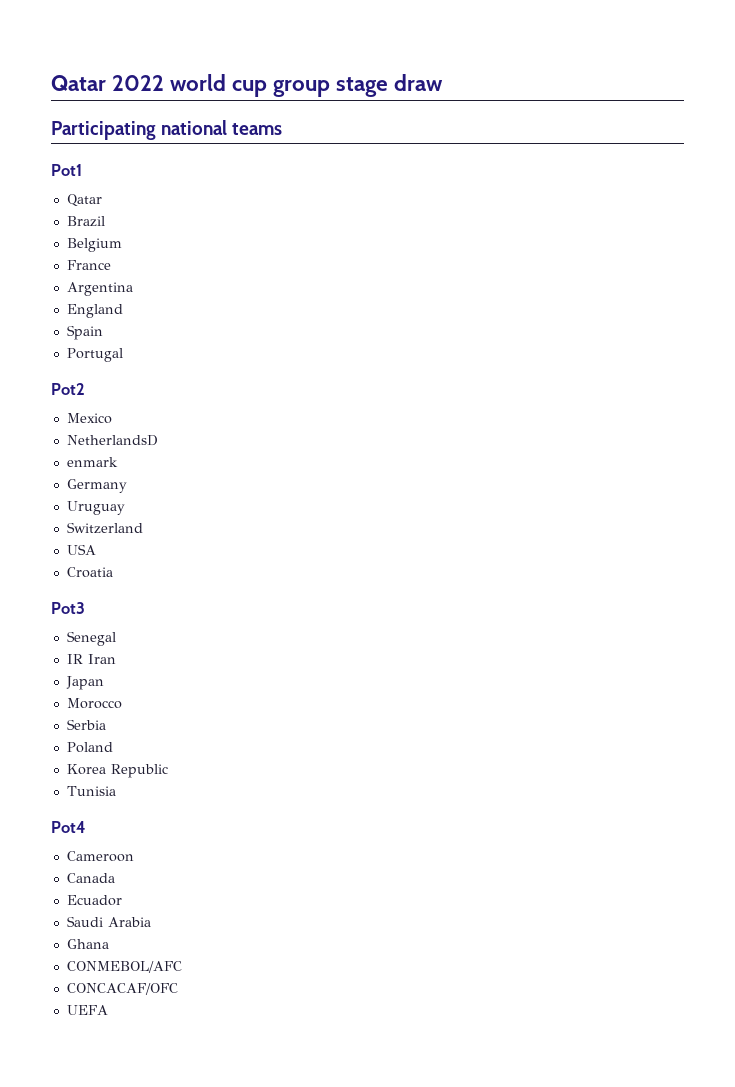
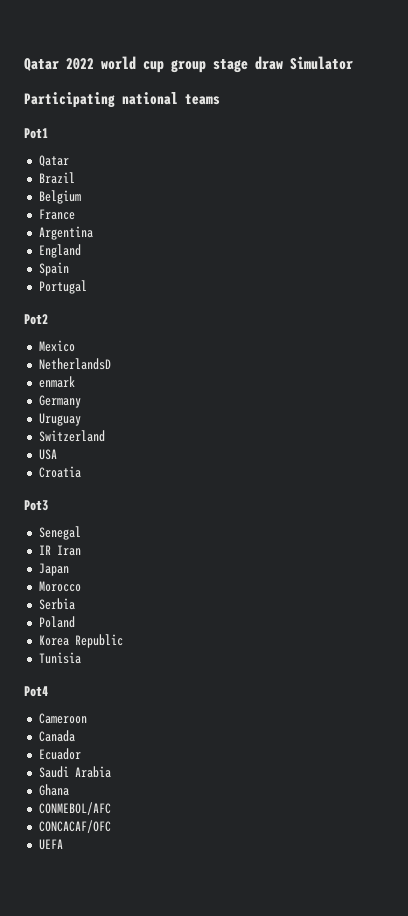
(444, 82) none -> [290,56,353,70] Simulator

